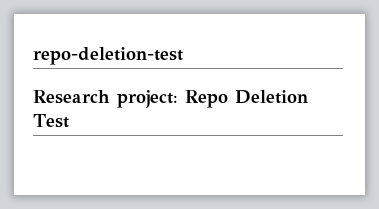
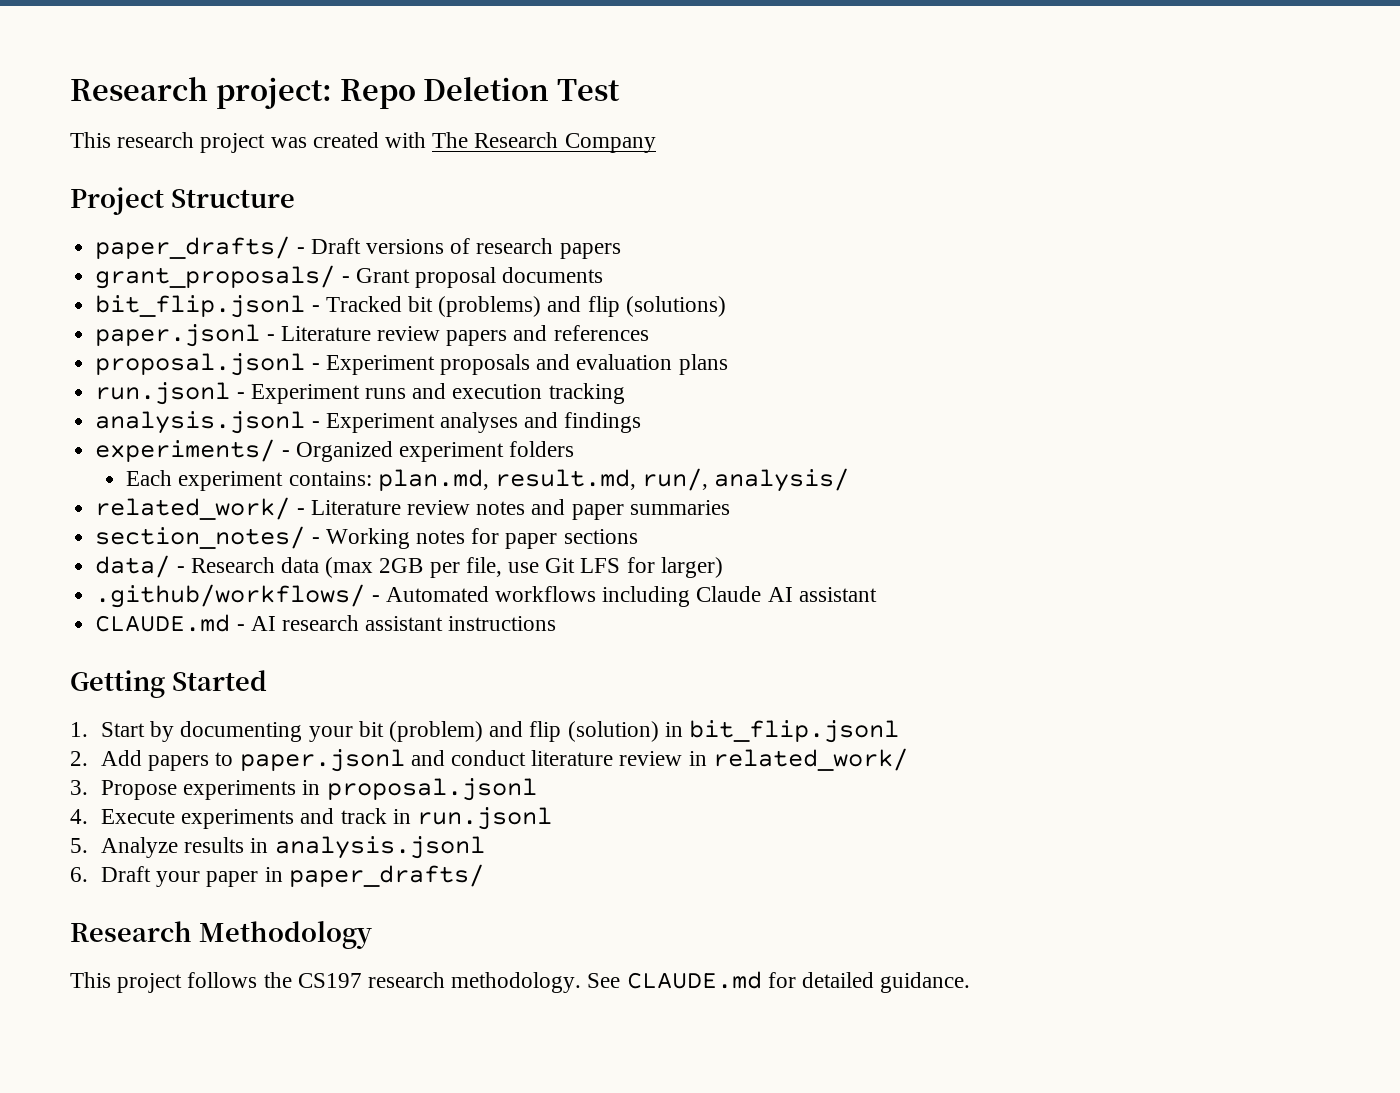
[33,47,183,65] repo-deletion-test // -> (70, 89) none
(69, 121) none -> [70,132,656,153] [70,187,295,215] [95,236,621,259] [95,265,604,289] [95,295,726,318] [95,324,649,347] [95,353,728,376] [95,382,625,405] [95,411,642,434] [95,439,575,462] [126,468,850,492] [95,497,730,520] [95,526,638,549] [95,555,723,578] [95,584,877,608] [95,614,557,632] [70,670,267,698] [70,720,900,743] [70,748,908,772] [70,778,537,801] [70,807,552,830] [70,836,485,859] [70,864,484,887] [70,921,372,949] [70,971,971,993] // This research project was created with The Research Company // Project Structure // paper_drafts/ - Draft versions of research papers // grant_proposals/ - Grant proposal documents // bit_flip.jsonl - Tracked bit (problems) and flip (solutions) // paper.jsonl - Literature review papers and references // proposal.jsonl - Experiment proposals and evaluation plans // run.jsonl - Experiment runs and execution tracking // analysis.jsonl - Experiment analyses and findings // experiments/ - Organized experiment folders // Each experiment contains: plan.md, result.md, run/, analysis/ // related_work/ - Literature review notes and paper summaries // section_notes/ - Working notes for paper sections // data/ - Research data (max 2GB per file, use Git LFS for larger) // .github/workflows/ - Automated workflows including Claude AI assistant // CLAUDE.md - AI research assistant instructions // Getting Started // 1. Start by documenting your bit (problem) and flip (solution) in bit_flip.jsonl // 2. Add papers to paper.jsonl and conduct literature review in related_work/ // 3. Propose experiments in proposal.jsonl // 4. Execute experiments and track in run.jsonl // 5. Analyze results in analysis.jsonl // 6. Draft your paper in paper_drafts/ // Research Methodology // This project follows the CS197 research methodology. See CLAUDE.md for detailed guidance.

